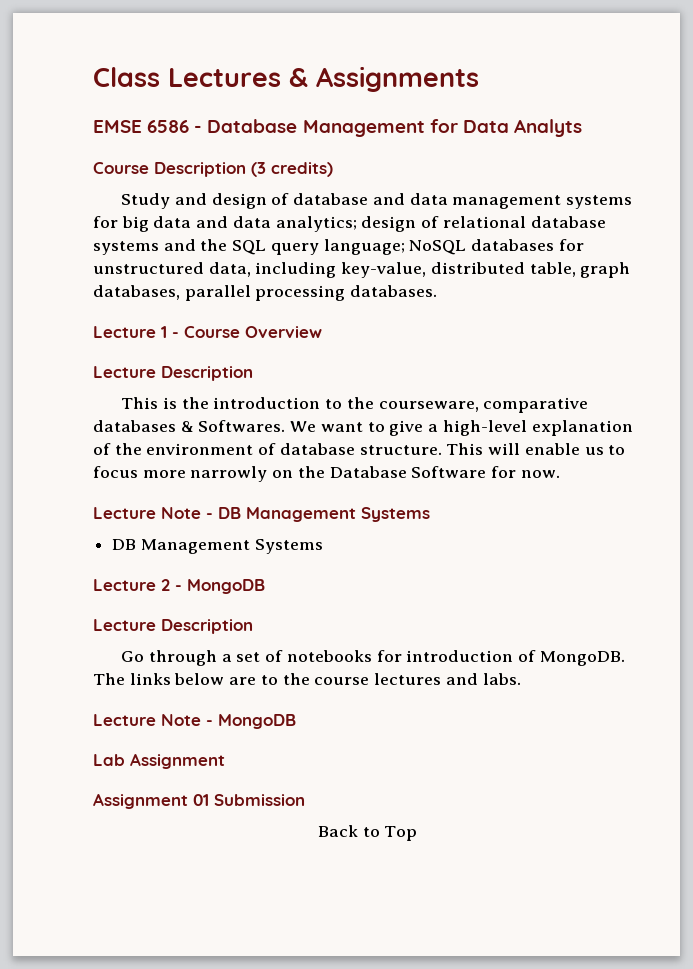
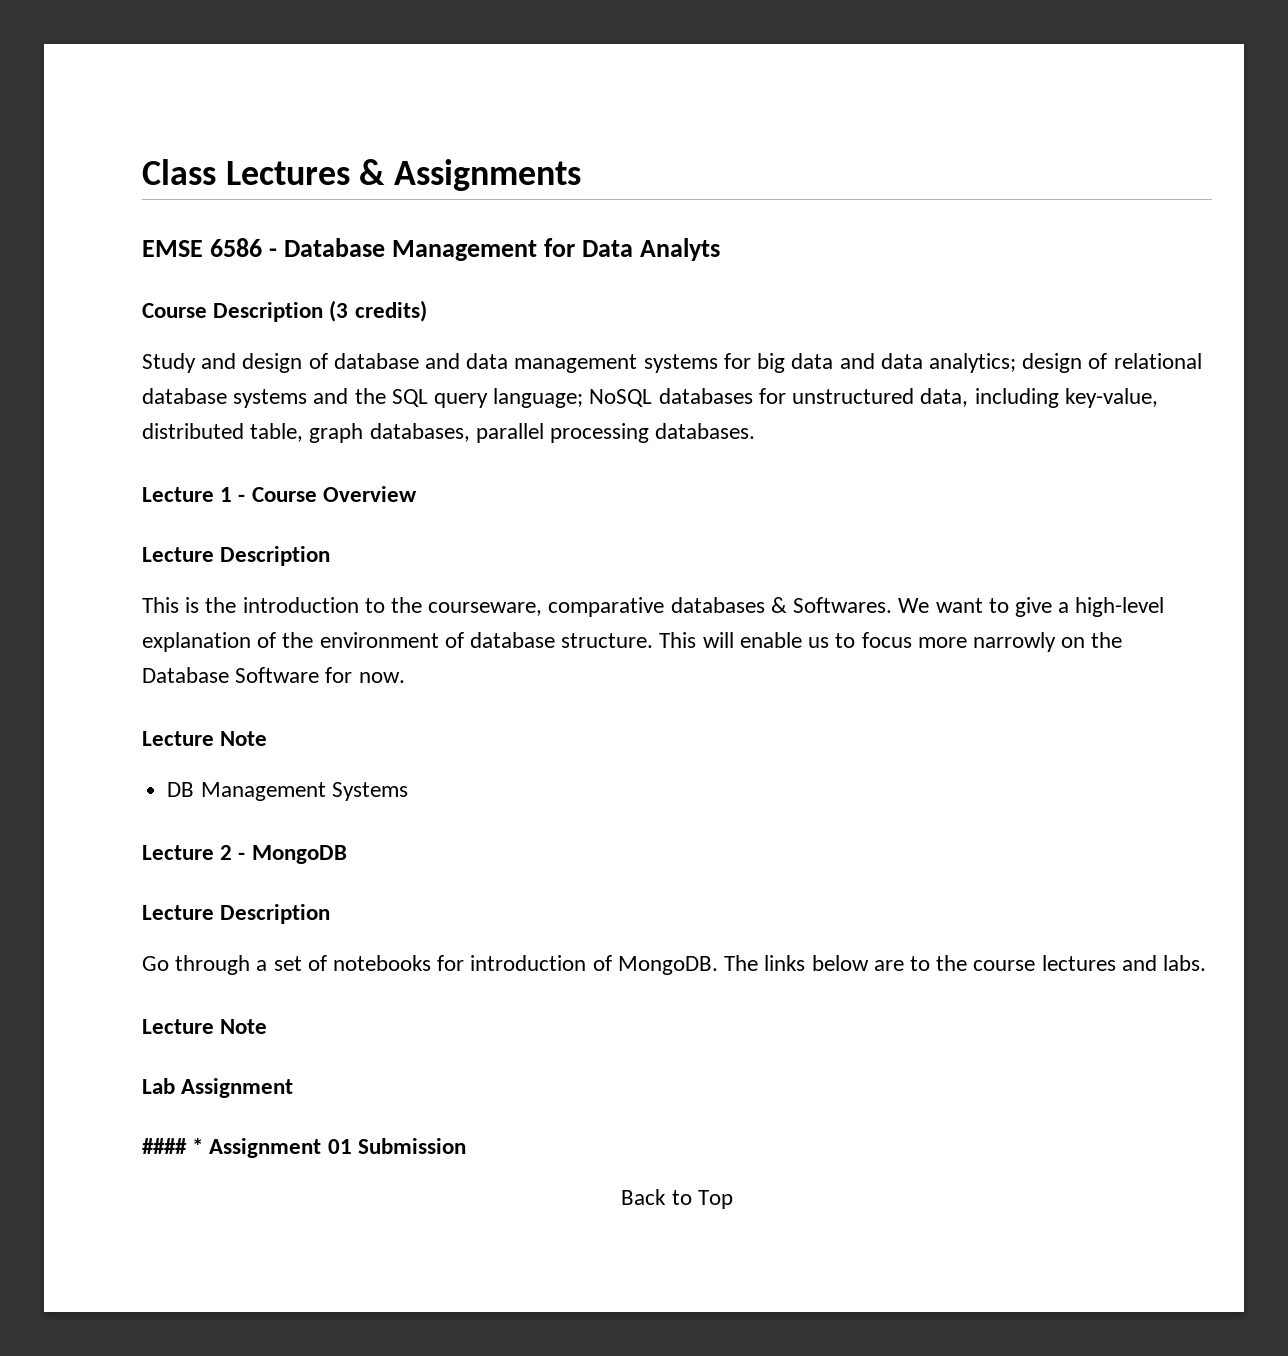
[206,507,430,522] - DB Management Systems -> (268, 738) none
[206,714,296,729] - MongoDB -> (268, 1026) none
(225, 761) none -> [142,1138,204,1154] #### *

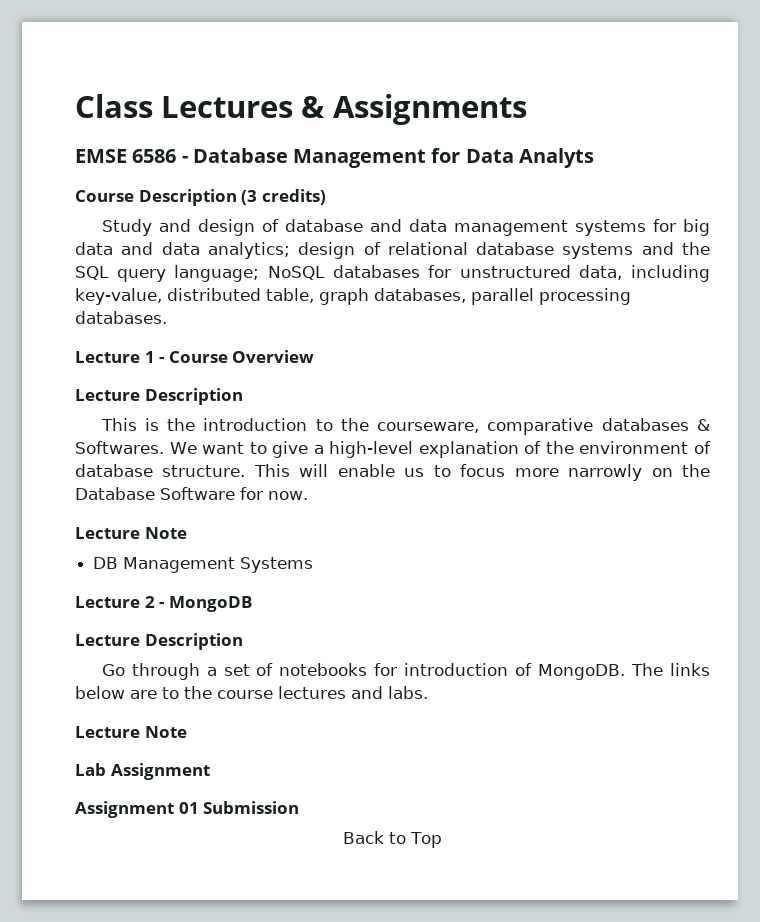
[142,1138,204,1154] #### * -> (210, 771) none

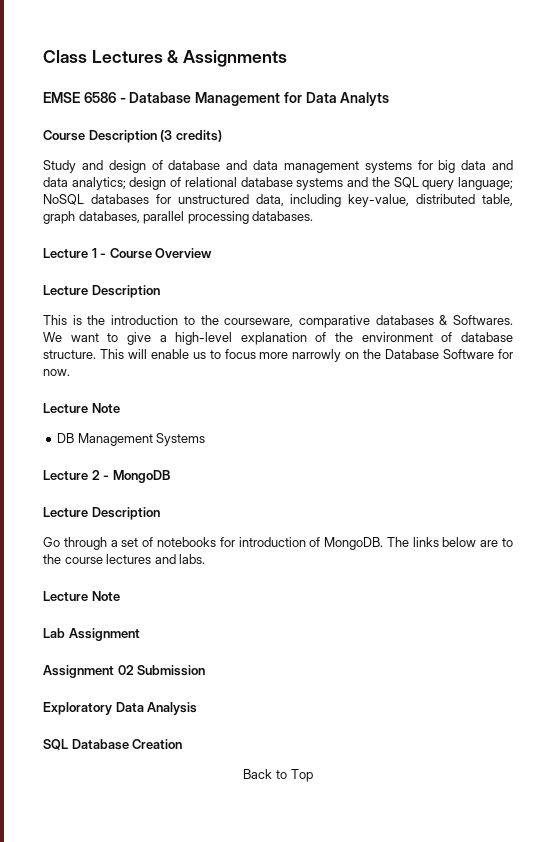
[178,802,199,814] 01 -> [117,665,134,675] 02
(300, 807) none -> [43,702,198,715] [43,739,183,750] // Exploratory Data Analysis // SQL Database Creation

